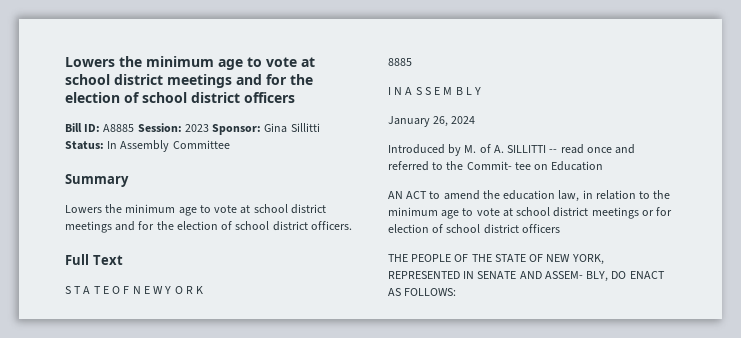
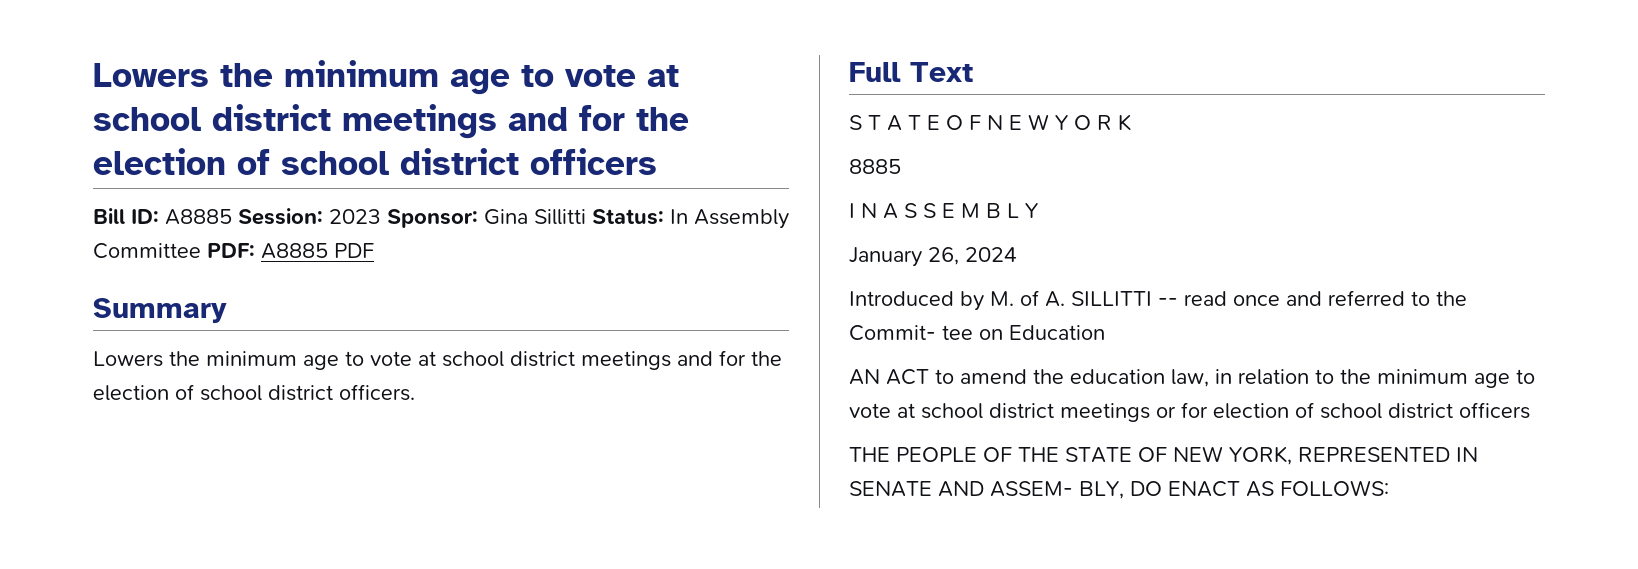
(230, 144) none -> [207,243,374,259] PDF: A8885 PDF

